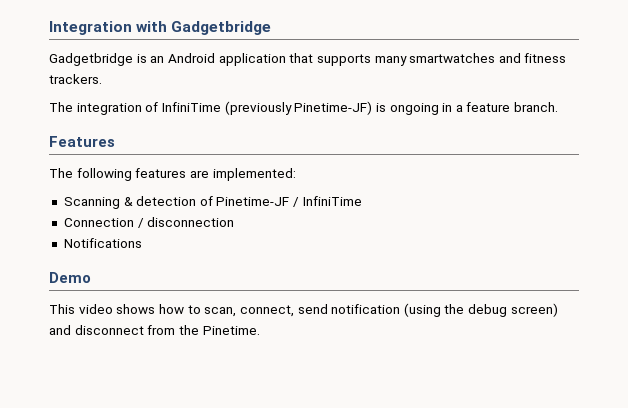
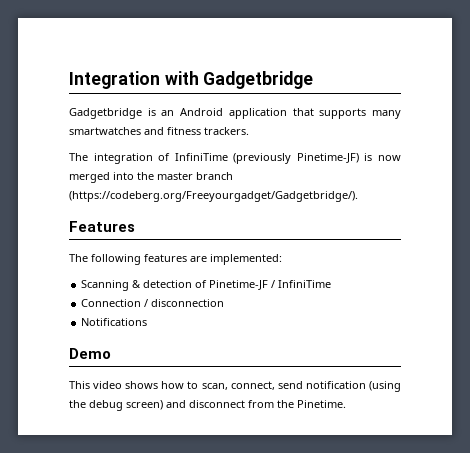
[389,102,559,115] ongoing in a feature branch. -> [378,155,401,161] [69,172,233,183] [69,191,358,202] now merged into the master branch (https://codeberg.org/Freeyourgadget/Gadgetbridge/).

